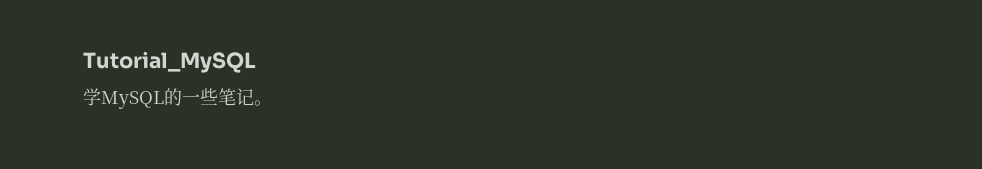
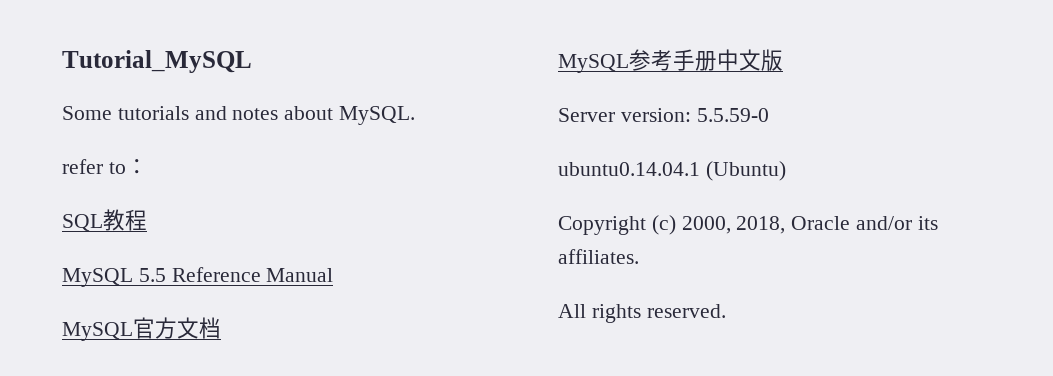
[83,88,272,109] 学MySQL的一些笔记。 -> [62,106,416,125] [62,159,148,174] [62,209,147,231] [62,267,334,287] [62,317,221,341] [558,49,783,73] [558,108,769,122] [558,161,786,181] [558,215,938,235] [558,249,639,264] [558,304,726,323] Some tutorials and notes about MySQL. // refer to： // SQL教程 // MySQL 5.5 Reference Manual // MySQL官方文档 // MySQL参考手册中文版 // Server version: 5.5.59-0 // ubuntu0.14.04.1 (Ubuntu) // Copyright (c) 2000, 2018, Oracle and/or its affiliates. // All rights reserved.

